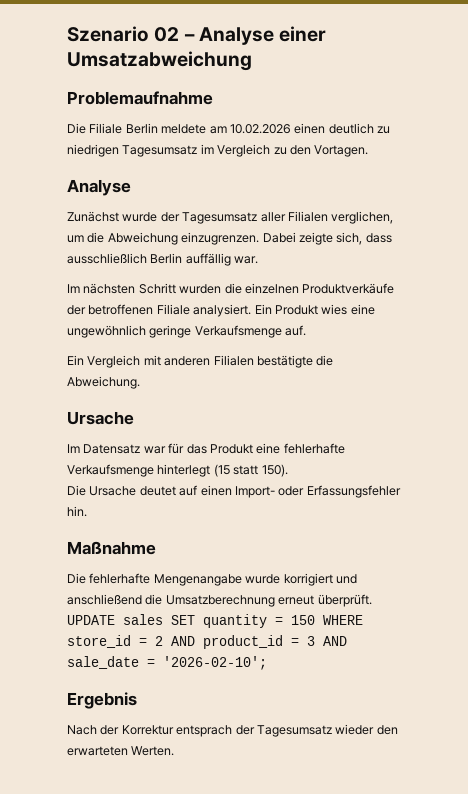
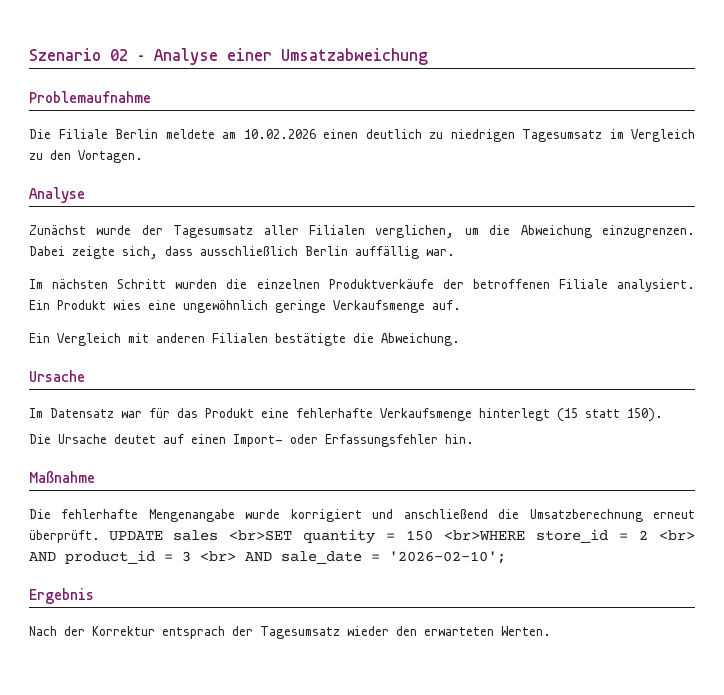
[171,615,195,625] SET -> [229,530,293,541] <br>SET
[323,615,363,625] WHERE -> [444,530,526,541] <br>WHERE
(163, 641) none -> [658,530,695,541] <br>
(315, 641) none -> [200,551,236,562] <br>

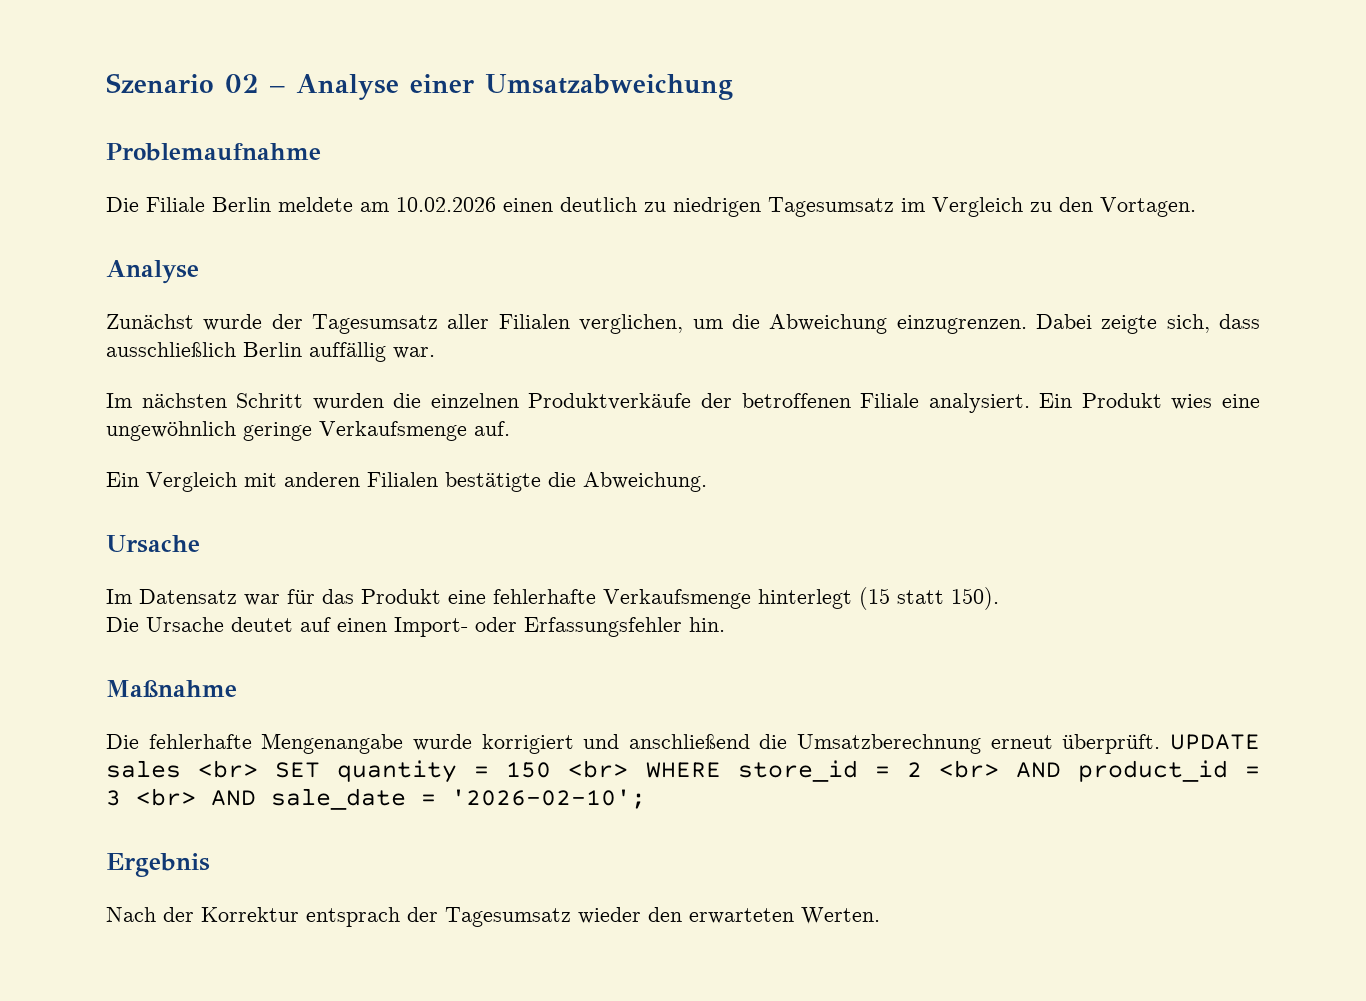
[229,530,293,541] <br>SET -> [198,760,321,778] <br> SET
[444,530,526,541] <br>WHERE -> [568,760,721,778] <br> WHERE

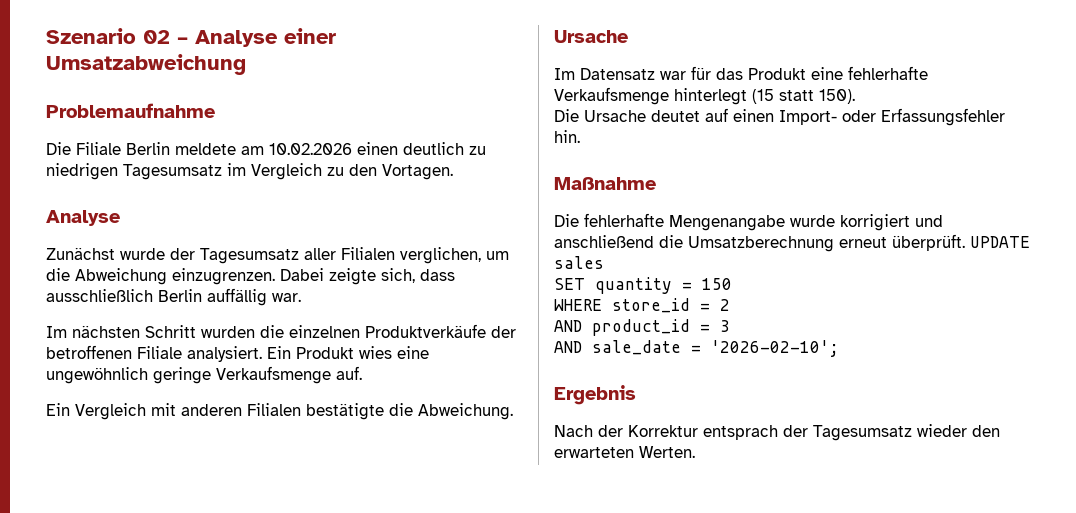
[198,760,259,778] <br> -> (604, 262) //
[568,760,629,778] <br> -> (732, 284) //
[938,760,999,778] <br> -> (730, 305) //
[136,788,196,806] <br> -> (730, 326) //

